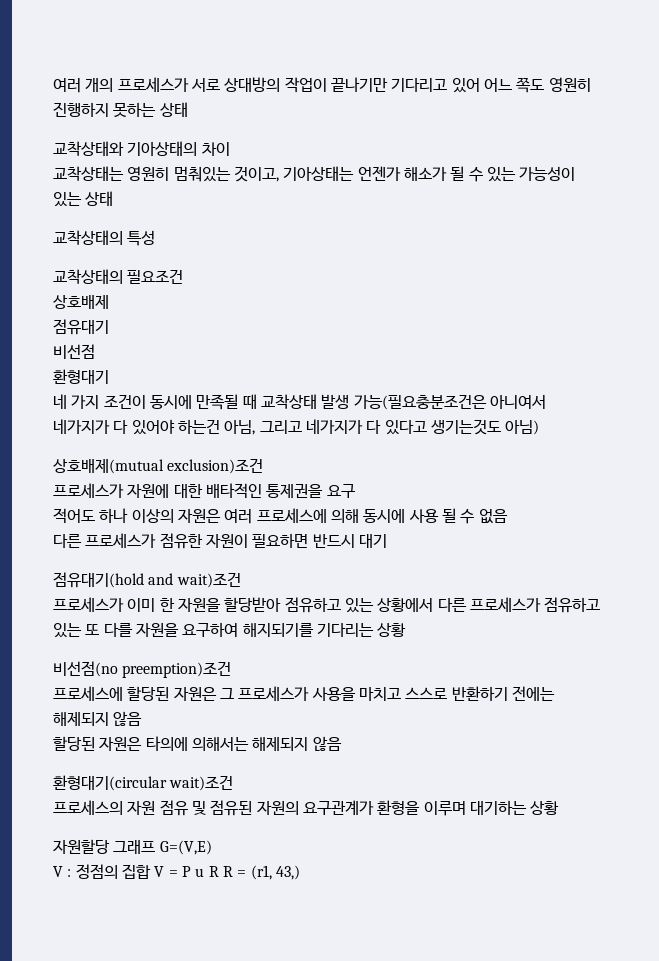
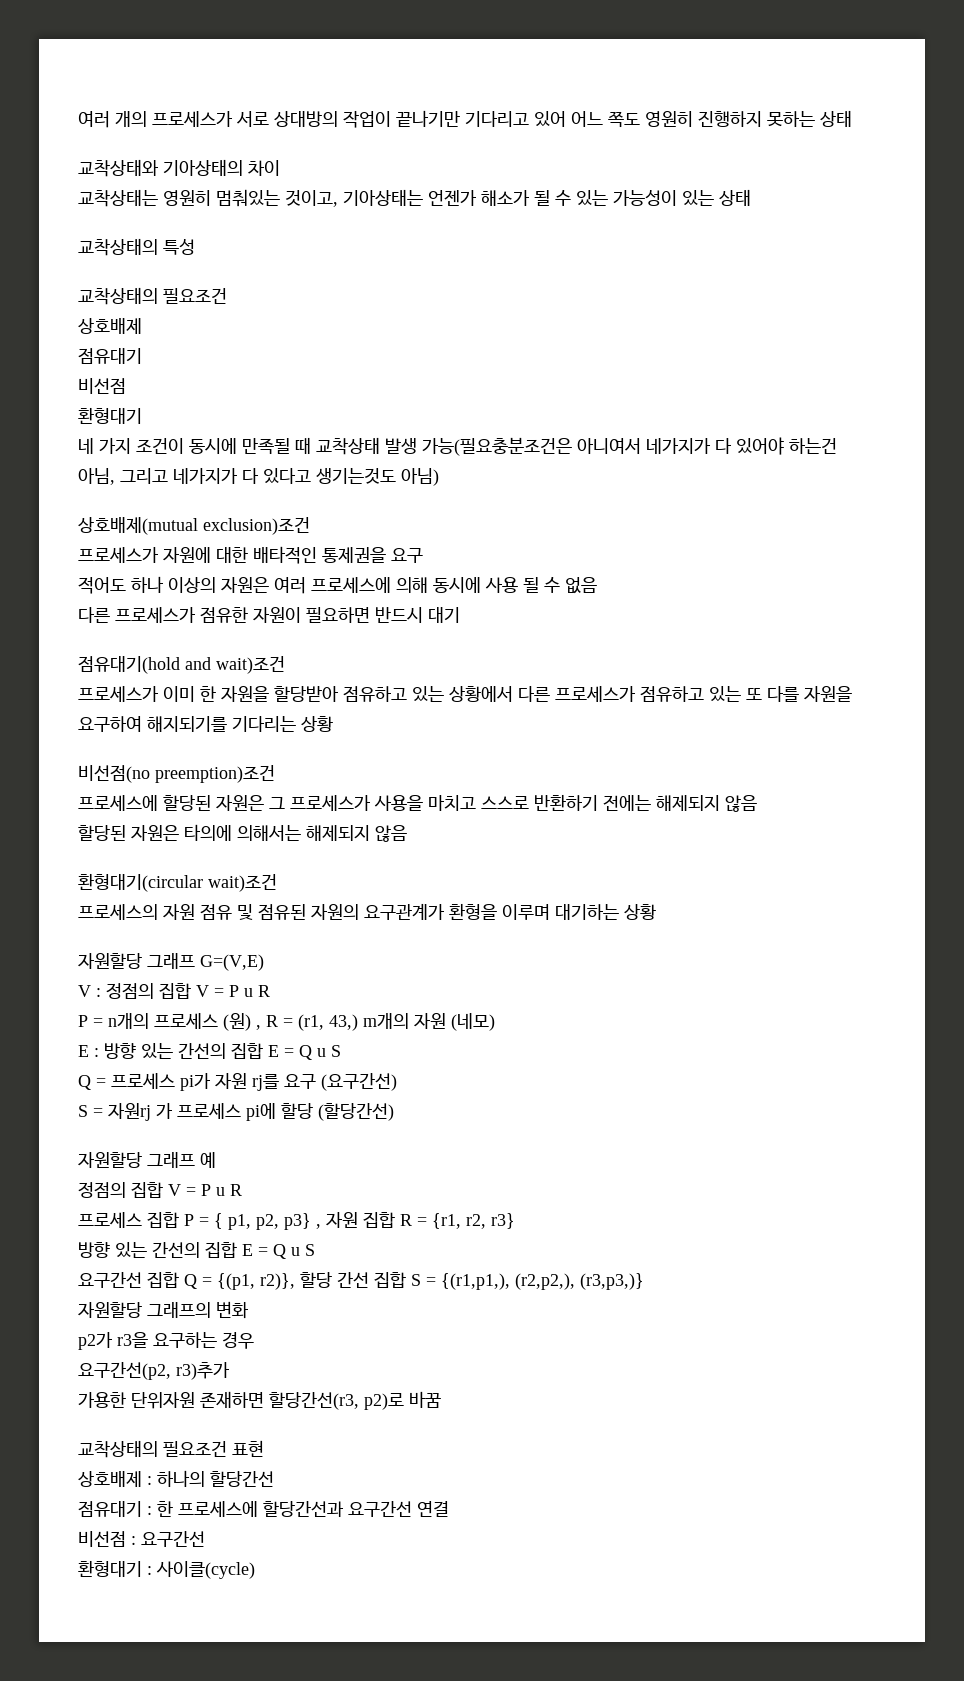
[222,865,300,880] R = (r1, 43,) -> [78,1013,495,1031] [78,1043,341,1060] [78,1073,397,1091] [78,1103,394,1121] [78,1152,216,1168] [78,1182,242,1198] [78,1212,515,1230] [78,1242,315,1259] [78,1272,644,1290] [78,1301,249,1319] [78,1332,254,1350] [78,1362,230,1380] [78,1391,441,1410] [78,1440,264,1458] [78,1470,274,1487] [78,1501,449,1517] [78,1531,205,1547] [78,1560,255,1579] // P = n개의 프로세스 (원) , R = (r1, 43,) m개의 자원 (네모) // E : 방향 있는 간선의 집합 E = Q u S // Q = 프로세스 pi가 자원 rj를 요구 (요구간선) // S = 자원rj 가 프로세스 pi에 할당 (할당간선) // 자원할당 그래프 예 // 정점의 집합 V = P u R // 프로세스 집합 P = { p1, p2, p3} , 자원 집합 R = {r1, r2, r3} // 방향 있는 간선의 집합 E = Q u S // 요구간선 집합 Q = {(p1, r2)}, 할당 간선 집합 S = {(r1,p1,), (r2,p2,), (r3,p3,)} // 자원할당 그래프의 변화 // p2가 r3을 요구하는 경우 // 요구간선(p2, r3)추가 // 가용한 단위자원 존재하면 할당간선(r3, p2)로 바꿈 // 교착상태의 필요조건 표현 // 상호배제 : 하나의 할당간선 // 점유대기 : 한 프로세스에 할당간선과 요구간선 연결 // 비선점 : 요구간선 // 환형대기 : 사이클(cycle)

